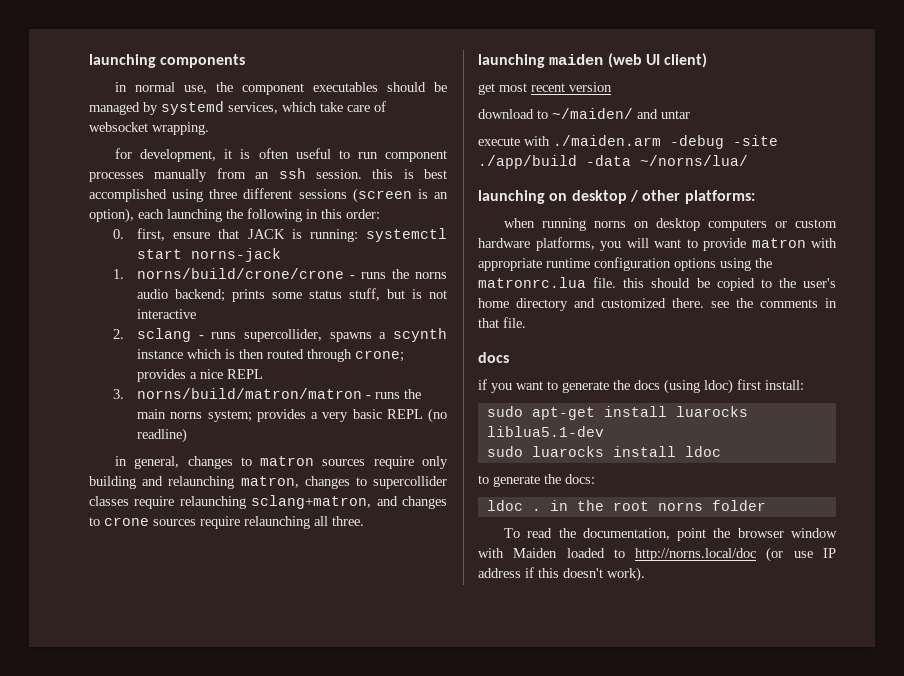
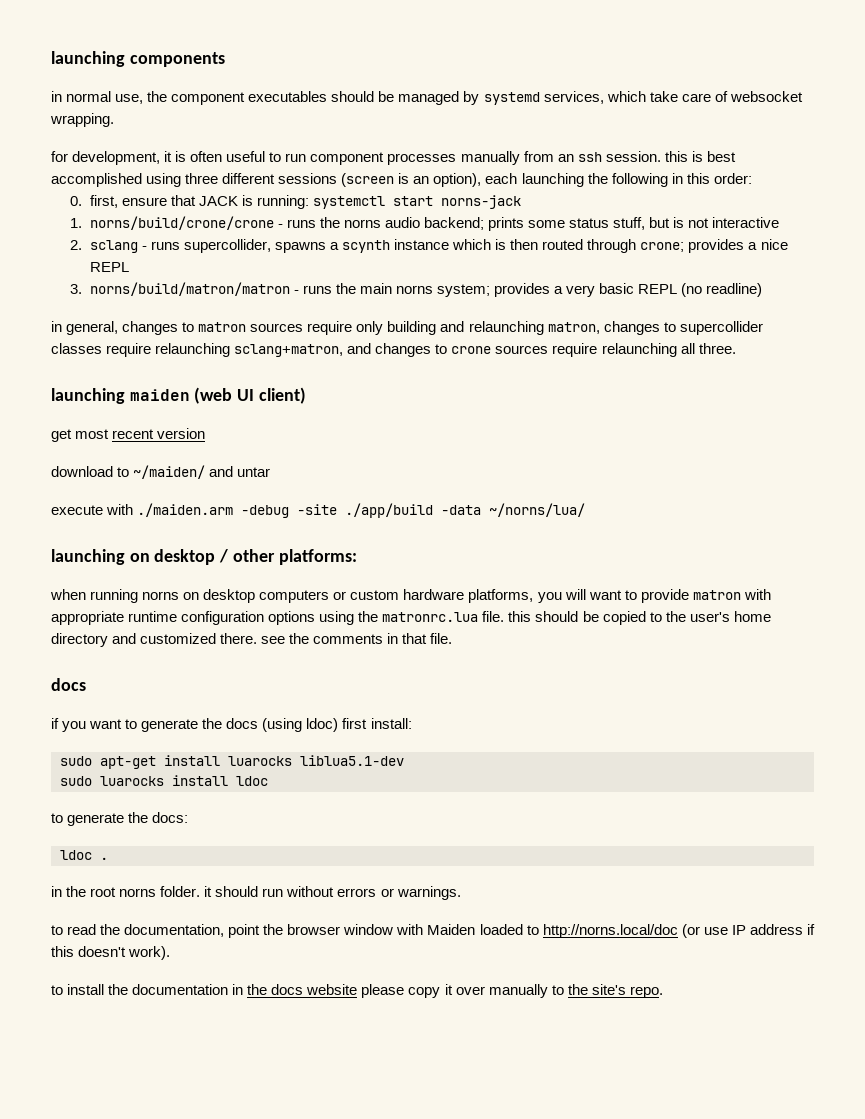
(541, 509) none -> (108, 858) //
[711,500,766,511] [504,528,521,538] folder // To -> [160,886,461,900] [51,925,63,935] folder. it should run without errors or warnings. // to
(645, 574) none -> [51,984,663,998] // to install the documentation in the docs website please copy it over manually to the site's repo.

